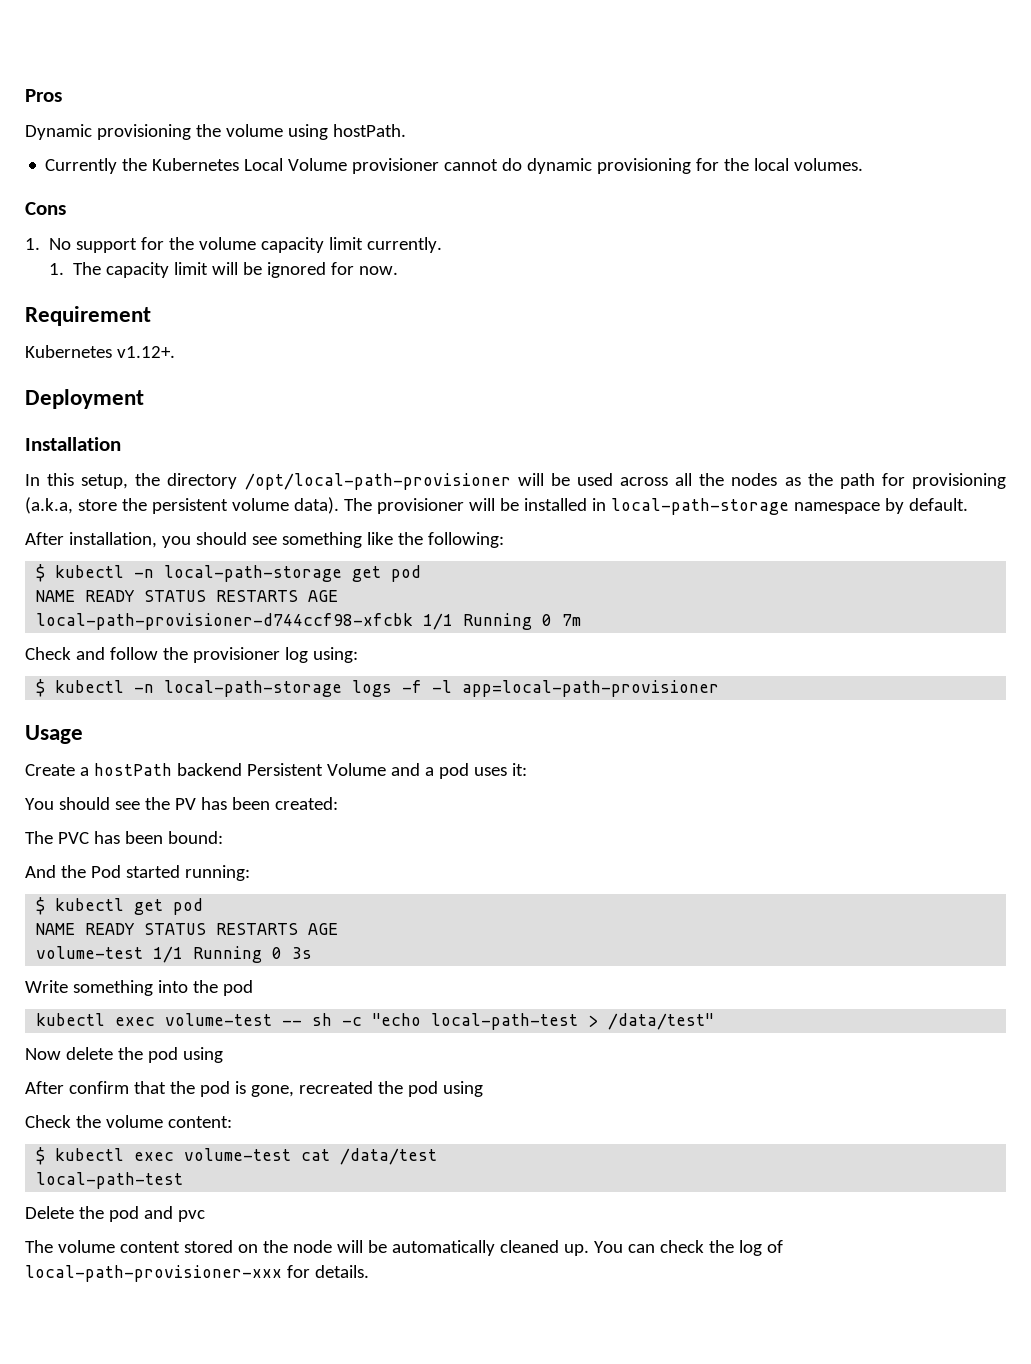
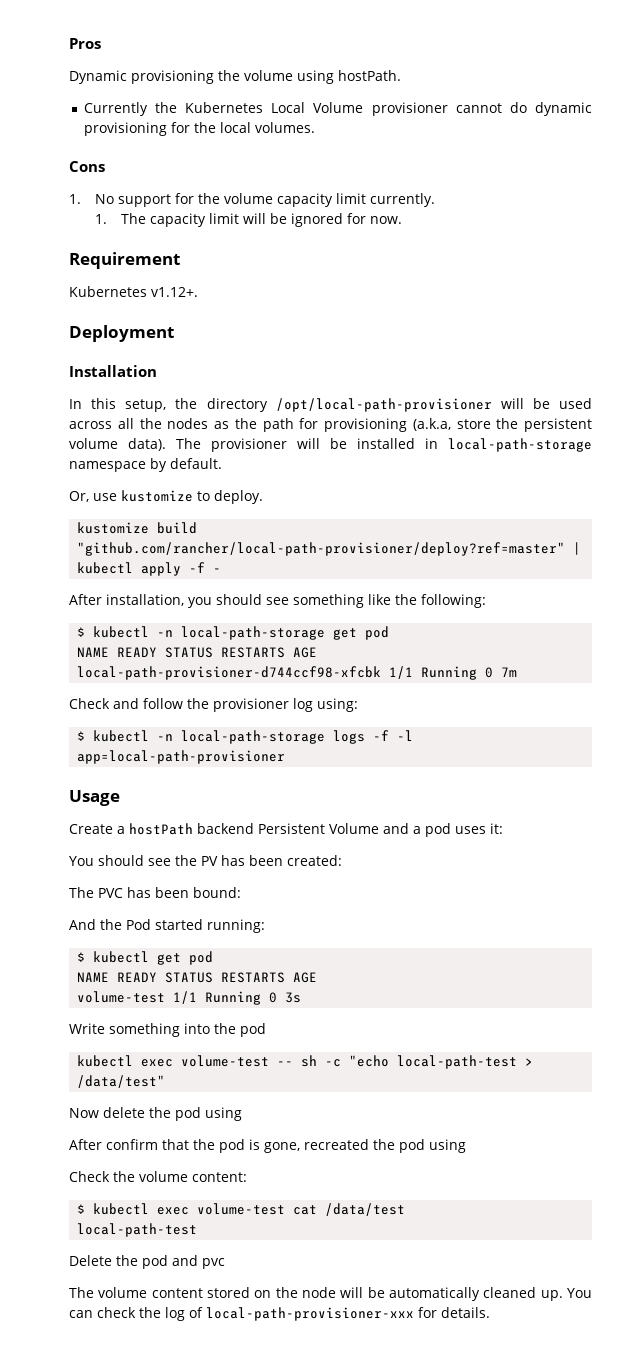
(968, 504) none -> [69,490,263,504] [77,522,198,534] [77,542,582,556] [77,562,222,576] // Or, use kustomize to deploy. // kustomize build "github.com/rancher/local-path-provisioner/deploy?ref=master" | kubectl apply -f -

